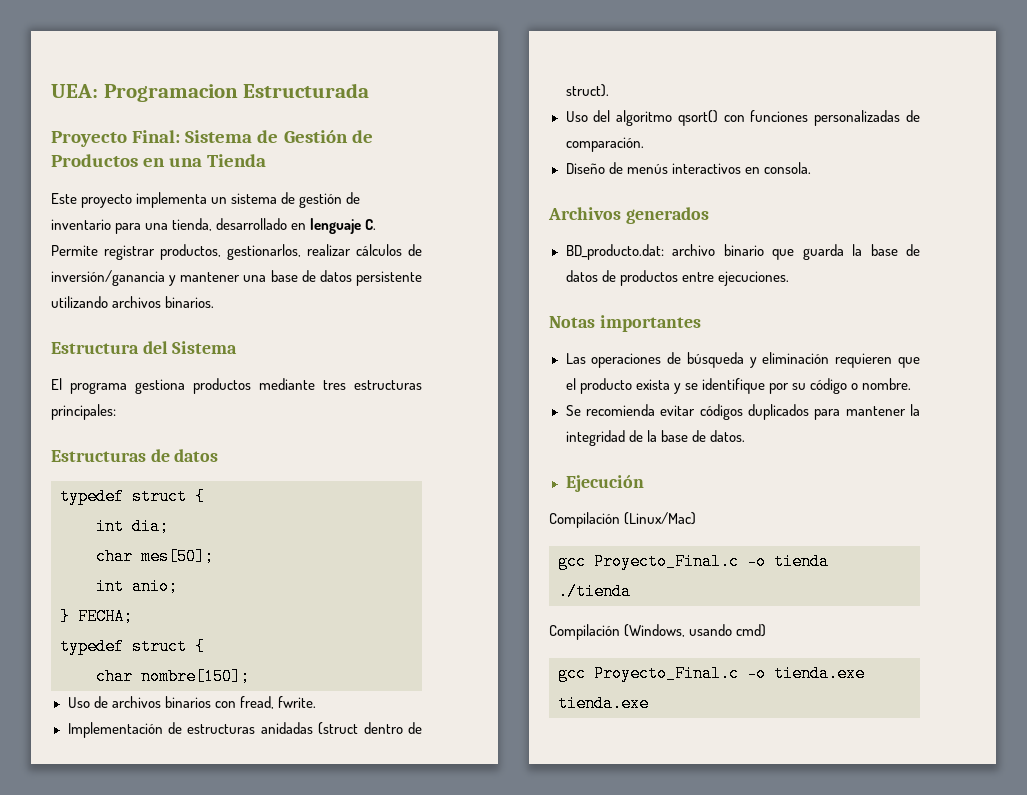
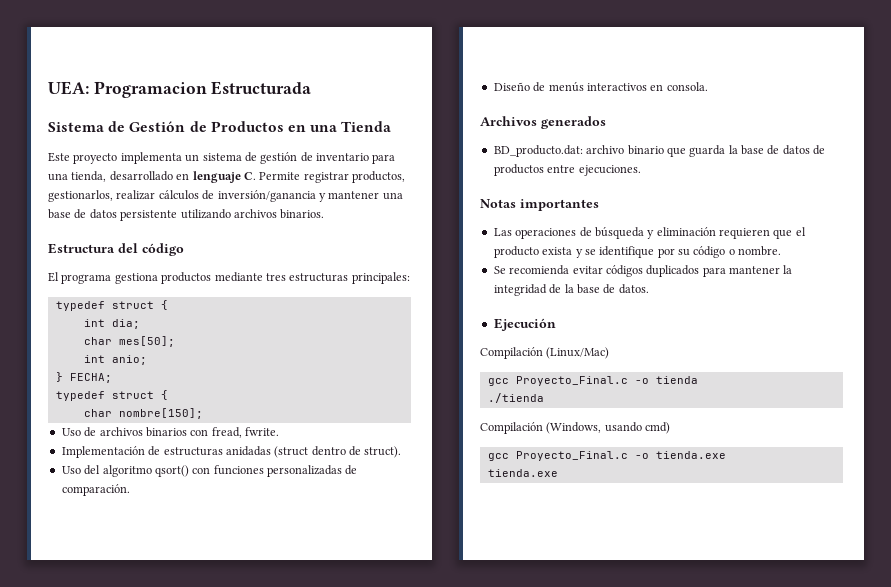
[51,130,181,147] Proyecto Final: -> (312, 88) none
[172,341,238,354] Sistema -> [142,243,184,256] código
[51,449,219,462] // Estructuras de datos -> (410, 278) none

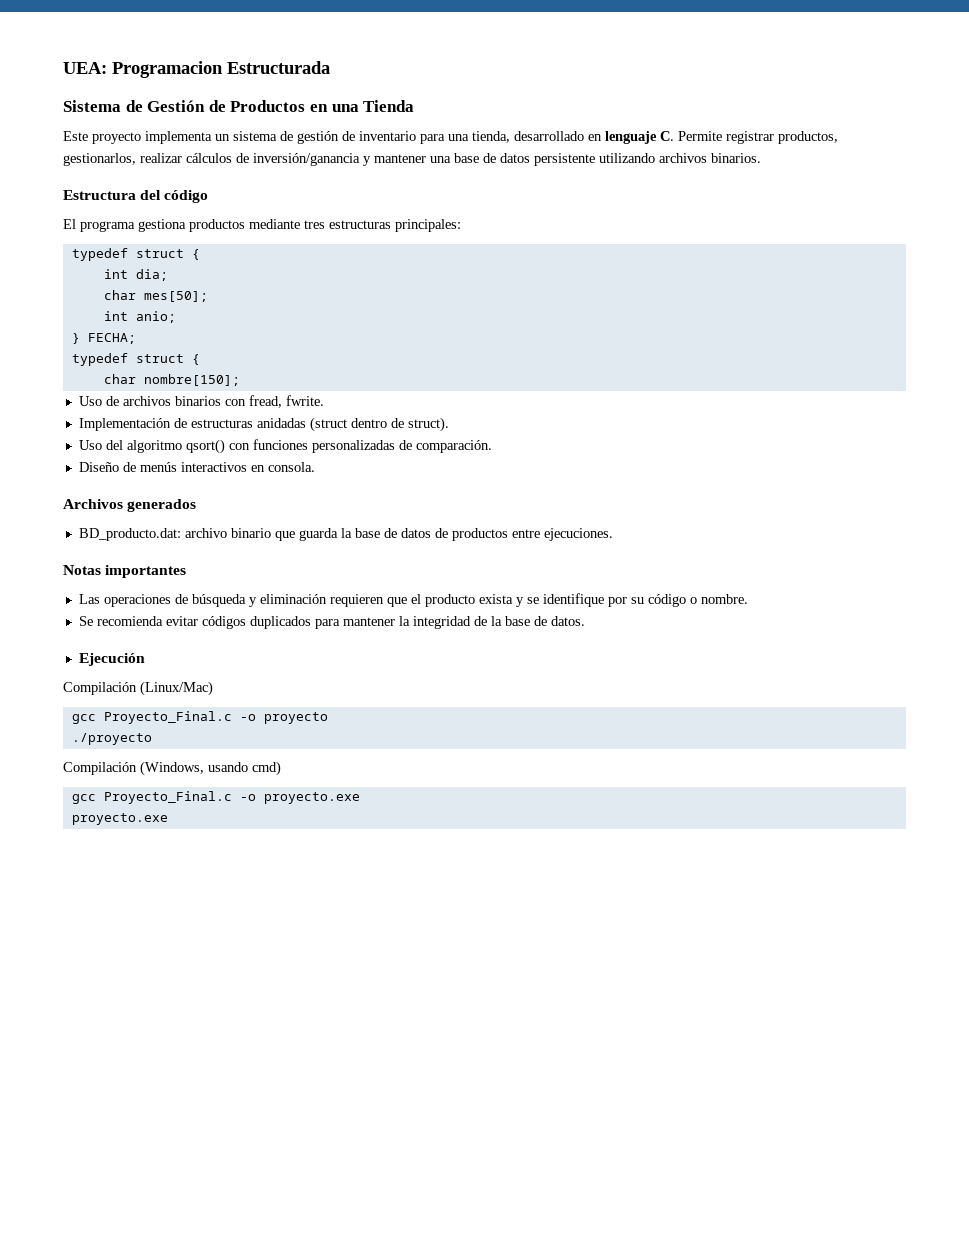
[655,376,698,384] [487,393,544,403] tienda // ./tienda -> [263,712,328,724] [71,733,152,745] proyecto // ./proyecto
[655,451,726,459] [487,469,558,477] tienda.exe // tienda.exe -> [263,792,360,804] [71,813,168,825] proyecto.exe // proyecto.exe

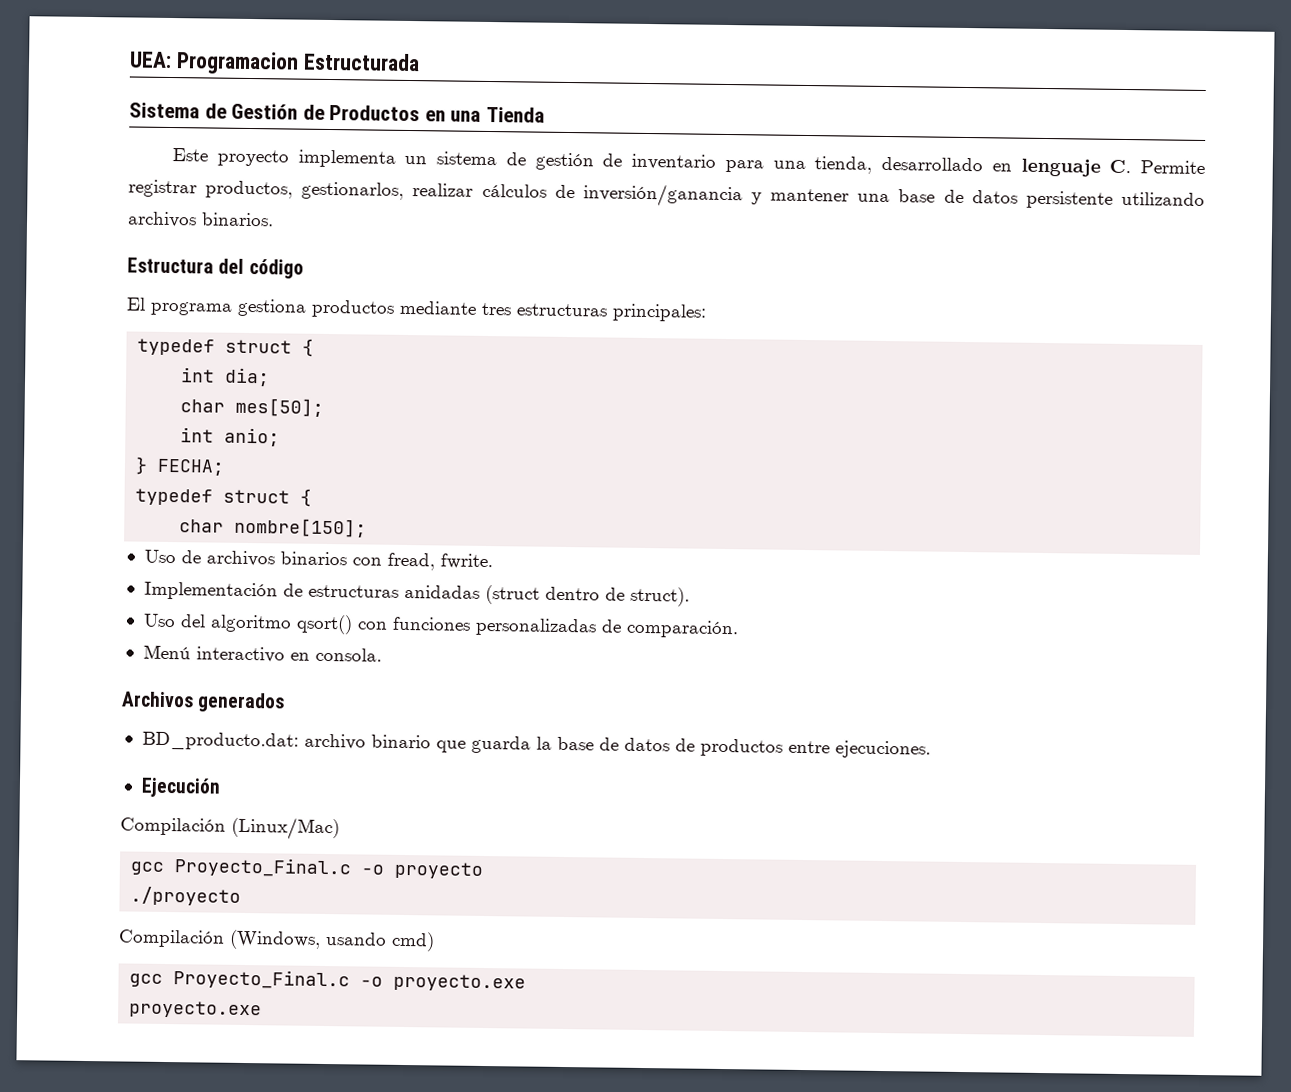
[78,462,247,472] Diseño de menús interactivos -> [142,644,285,663] Menú interactivo
[63,565,187,578] [78,593,748,607] [78,616,585,629] // Notas importantes // Las operaciones de búsqueda y eliminación requieren que el producto exista y se identifique por su código o nombre. // Se recomienda evitar códigos duplicados para mantener la integridad de la base de datos. -> (931, 749) none

